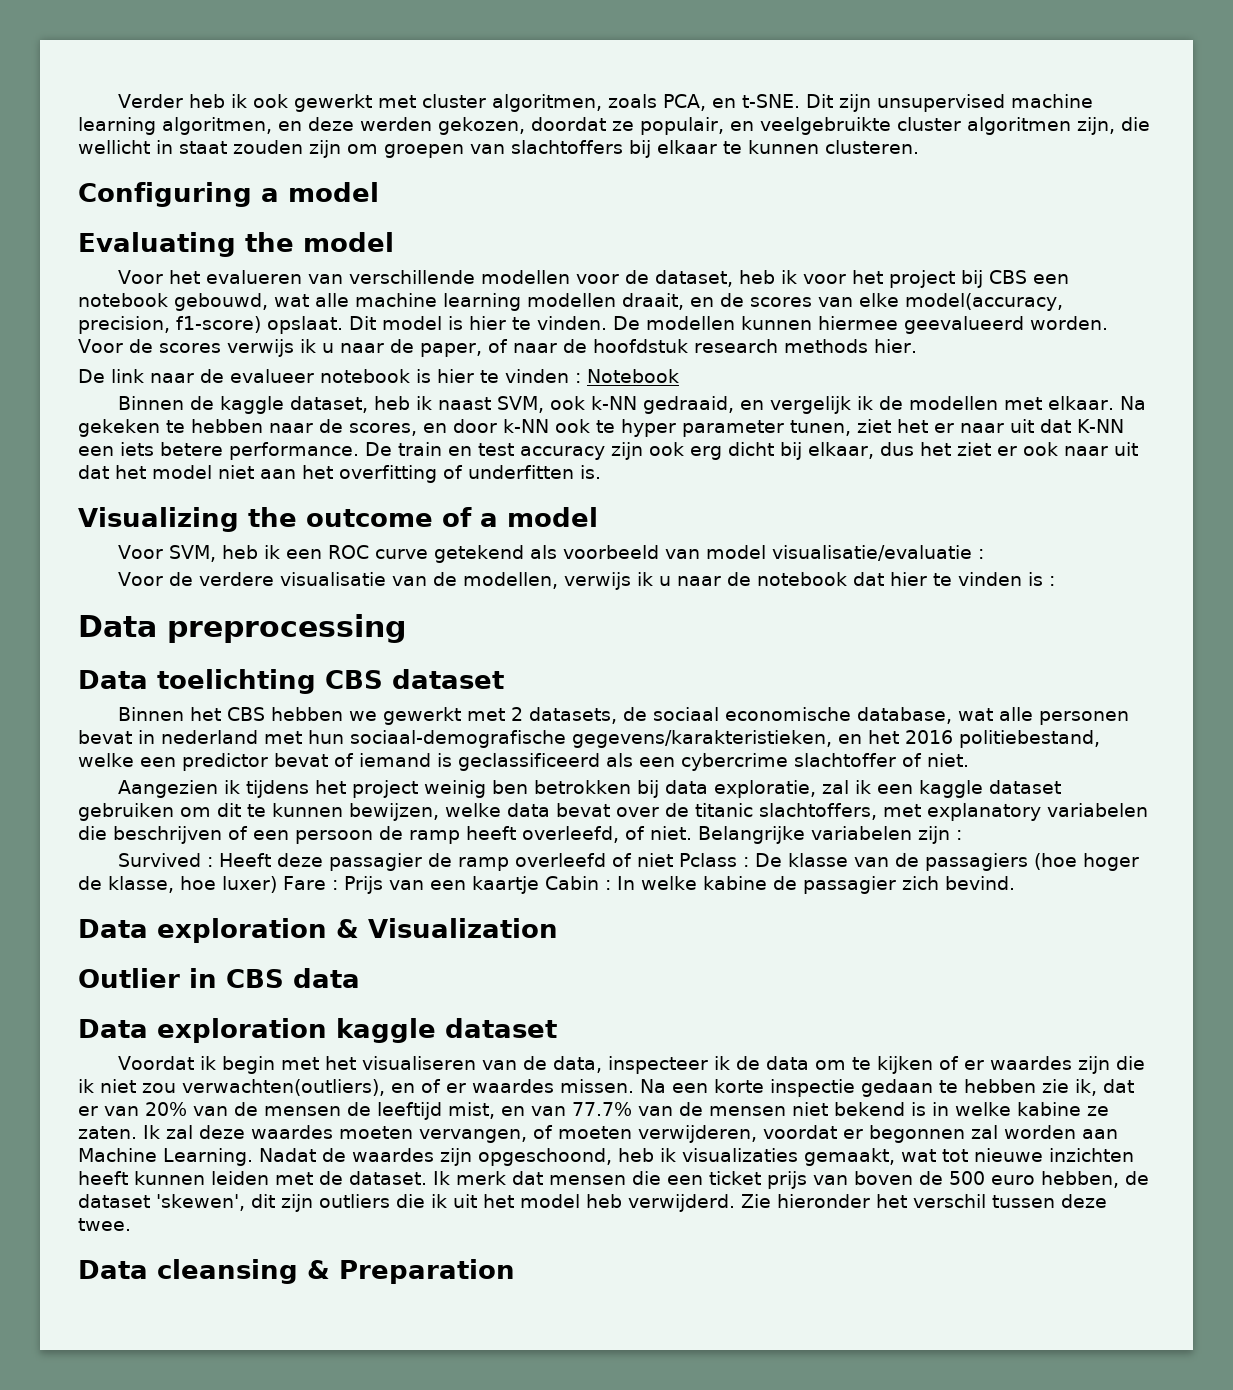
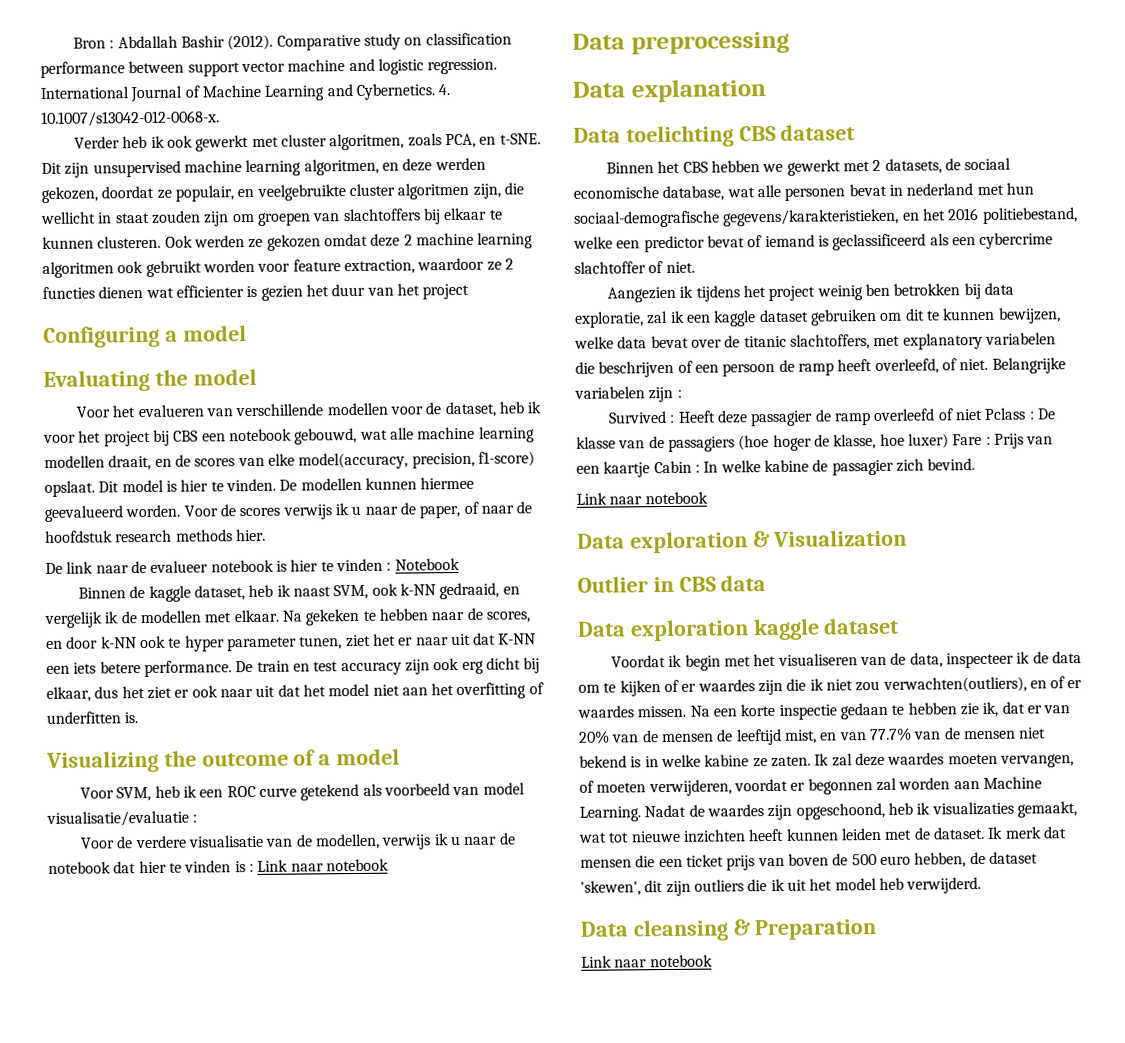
(117, 101) none -> [73,32,512,51] [40,58,498,78] [40,83,451,103] [41,110,220,127] Bron : Abdallah Bashir (2012). Comparative study on classification performance between support vector machine and logistic regression. International Journal of Machine Learning and Cybernetics. 4. 10.1007/s13042-012-0068-x. //
(919, 147) none -> [164,232,534,251] [42,257,514,278] [42,283,470,301] Ook werden ze gekozen omdat deze 2 machine learning algoritmen ook gebruikt worden voor feature extraction, waardoor ze 2 functies dienen wat efficienter is gezien het duur van het project
(1055, 581) none -> [257,858,389,872] Link naar notebook
(406, 628) none -> [572,79,766,103] // Data explanation
(1015, 883) none -> [576,491,708,505] // Link naar notebook
[740,1194,1107,1208] [78,1218,131,1231] Zie hieronder het verschil tussen deze twee. -> (982, 885) none
(515, 1271) none -> [581,954,713,968] // Link naar notebook

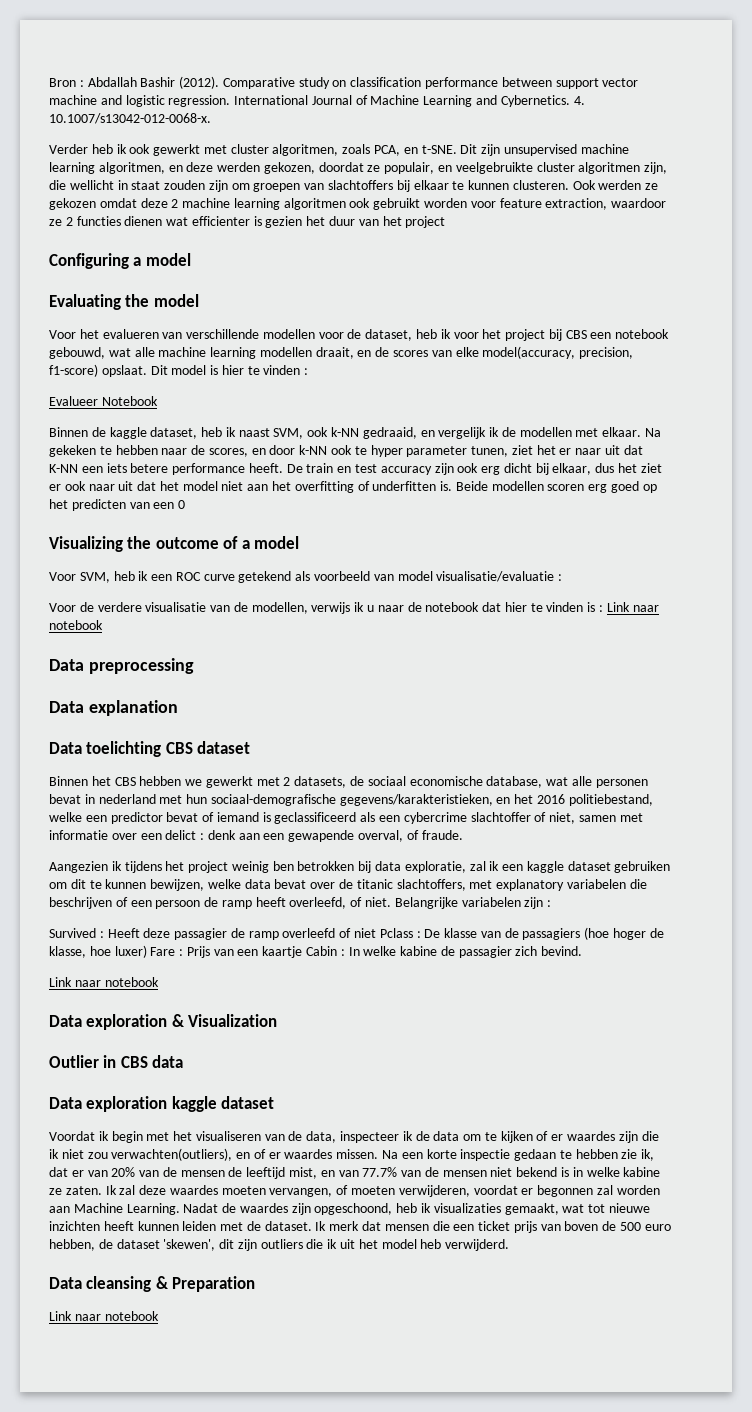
[225,476,475,492] [44,501,533,522] [45,528,266,543] [45,559,334,574] vinden. De modellen kunnen hiermee geevalueerd worden. Voor de scores verwijs ik u naar de paper, of naar de hoofdstuk research methods hier. // De link naar de evalueer notebook is hier te -> (260, 370) none
(392, 566) none -> [49,396,98,406] // Evalueer
[143,660,232,678] performance. -> [172,463,283,475] performance heeft.
(139, 718) none -> [455,481,657,493] [49,499,186,511] Beide modellen scoren erg goed op het predicten van een 0
[665,261,695,273] niet. -> [549,812,643,824] [49,830,463,842] niet, samen met informatie over een delict : denk aan een gewapende overval, of fraude.

